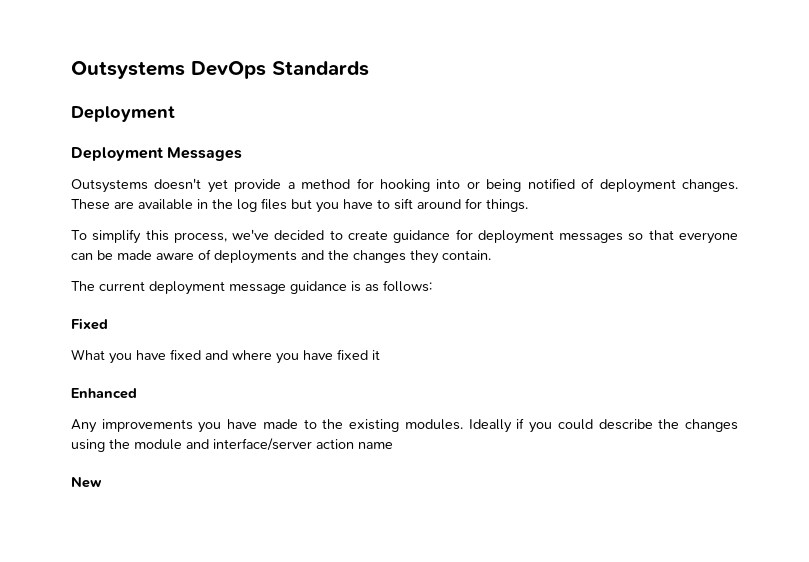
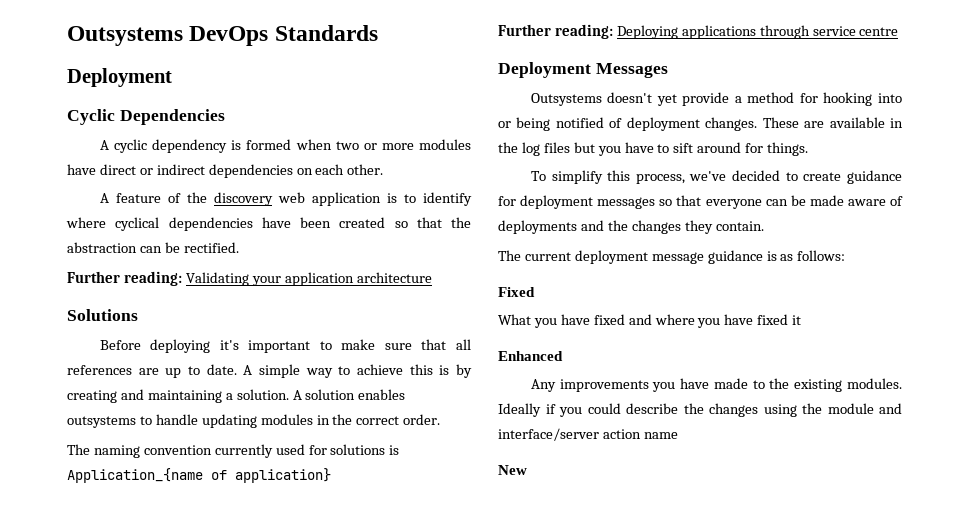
(175, 114) none -> [67,109,225,125] [99,139,471,153] [67,164,384,178] [99,192,473,206] [66,217,471,231] [67,242,239,253] [67,271,432,286] [67,309,138,321] [99,339,471,353] [67,364,473,378] [67,389,406,403] [67,414,441,428] [67,444,400,458] [67,468,331,483] [498,24,899,39] // Cyclic Dependencies // A cyclic dependency is formed when two or more modules have direct or indirect dependencies on each other. // A feature of the discovery web application is to identify where cyclical dependencies have been created so that the abstraction can be rectified. // Further reading: Validating your application architecture // Solutions // Before deploying it's important to make sure that all references are up to date. A simple way to achieve this is by creating and maintaining a solution. A solution enables outsystems to handle updating modules in the correct order. // The naming convention currently used for solutions is Application_{name of application} // Further reading: Deploying applications through service centre

